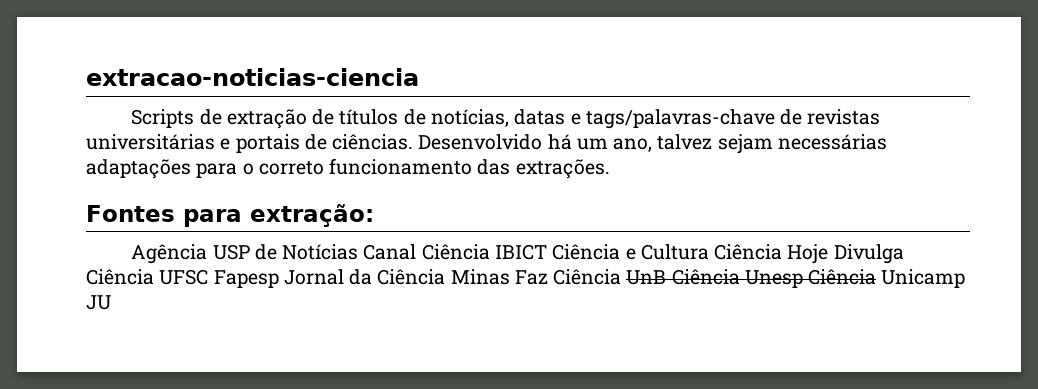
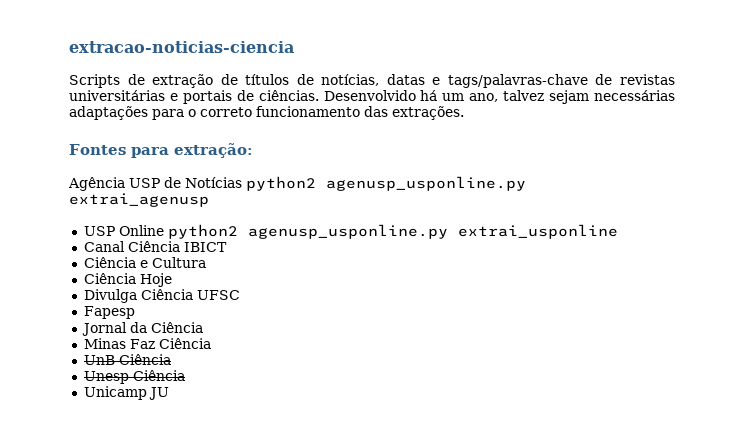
(359, 252) none -> [246,176,526,191] [69,193,209,207] [83,224,618,239] python2 agenusp_usponline.py extrai_agenusp // USP Online python2 agenusp_usponline.py extrai_usponline //
(547, 252) none -> (227, 247) //
(709, 252) none -> (206, 262) //
(829, 254) none -> (172, 280) //
(209, 277) none -> (240, 295) //
(279, 279) none -> (135, 312) //
(446, 277) none -> (203, 327) //
(622, 277) none -> (211, 343) //
(740, 277) none -> (171, 359) //
(877, 277) none -> (185, 375) //

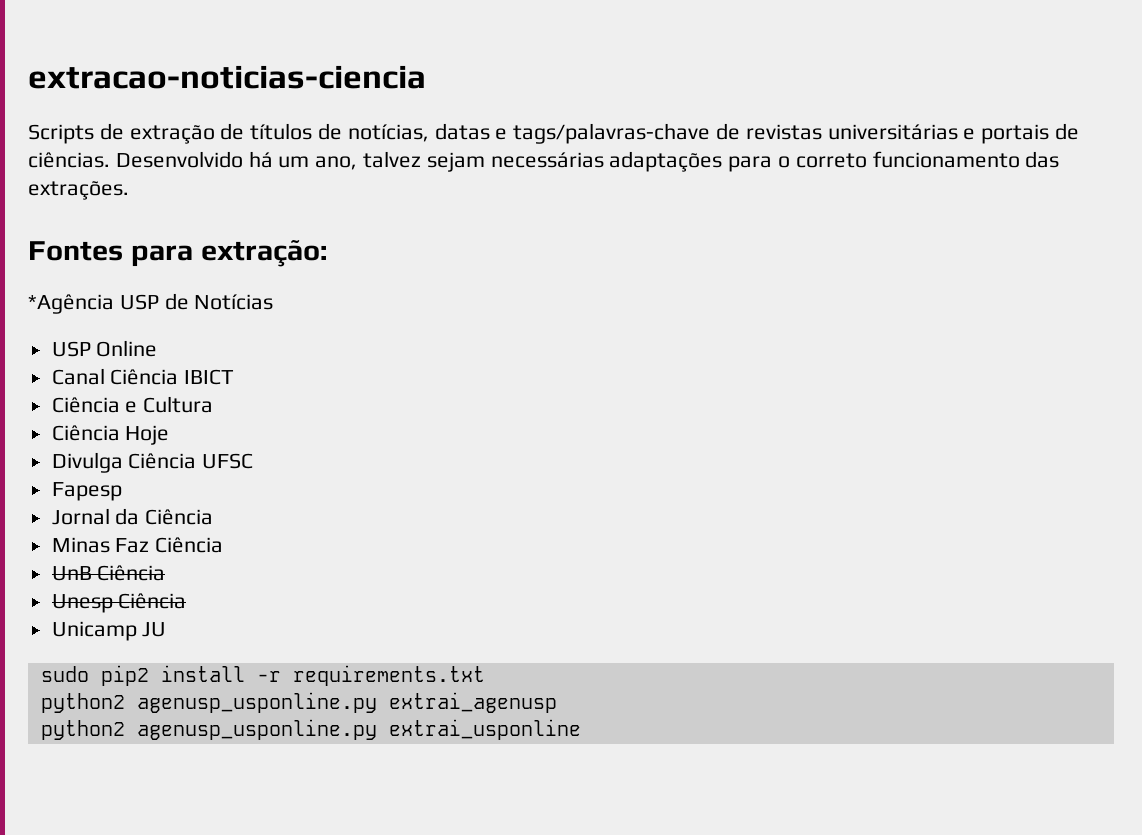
[68,177,125,191] Agência -> [28,294,114,314] *Agência
[246,176,526,191] [69,193,209,207] python2 agenusp_usponline.py extrai_agenusp -> (274, 302) none
[167,224,618,239] python2 agenusp_usponline.py extrai_usponline -> (158, 348) none
(169, 393) none -> [40,665,485,686] [40,692,557,713] [40,719,581,740] // sudo pip2 install -r requirements.txt // python2 agenusp_usponline.py extrai_agenusp // python2 agenusp_usponline.py extrai_usponline

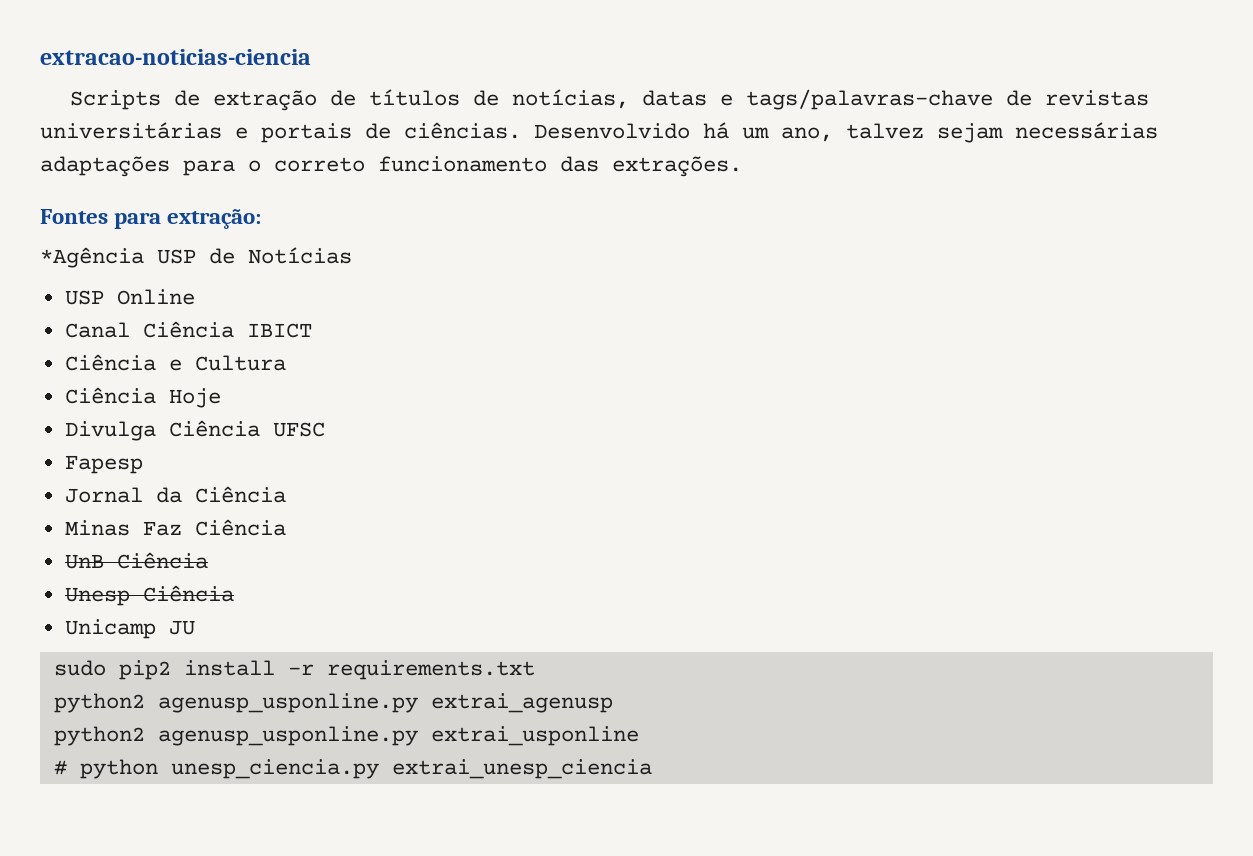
(581, 729) none -> [53,759,652,779] // # python unesp_ciencia.py extrai_unesp_ciencia

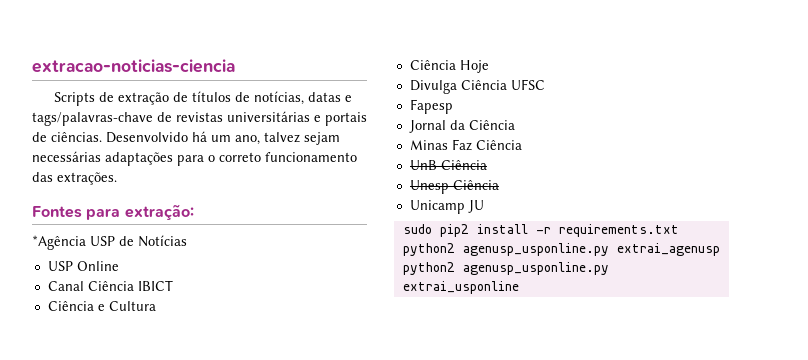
[53,759,652,779] // # python unesp_ciencia.py extrai_unesp_ciencia -> (519, 287) none

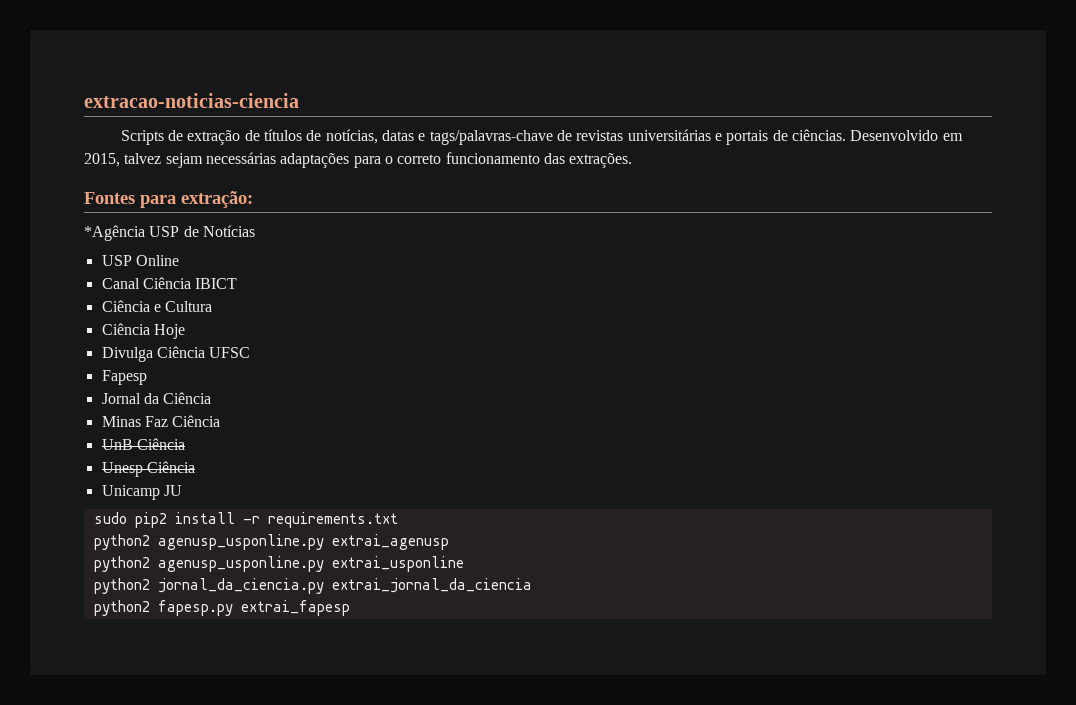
[192,131,260,145] há um ano, -> [942,133,963,141] [84,153,120,167] em 2015,
(519, 287) none -> [93,578,532,594] [93,600,350,616] // python2 jornal_da_ciencia.py extrai_jornal_da_ciencia // python2 fapesp.py extrai_fapesp

